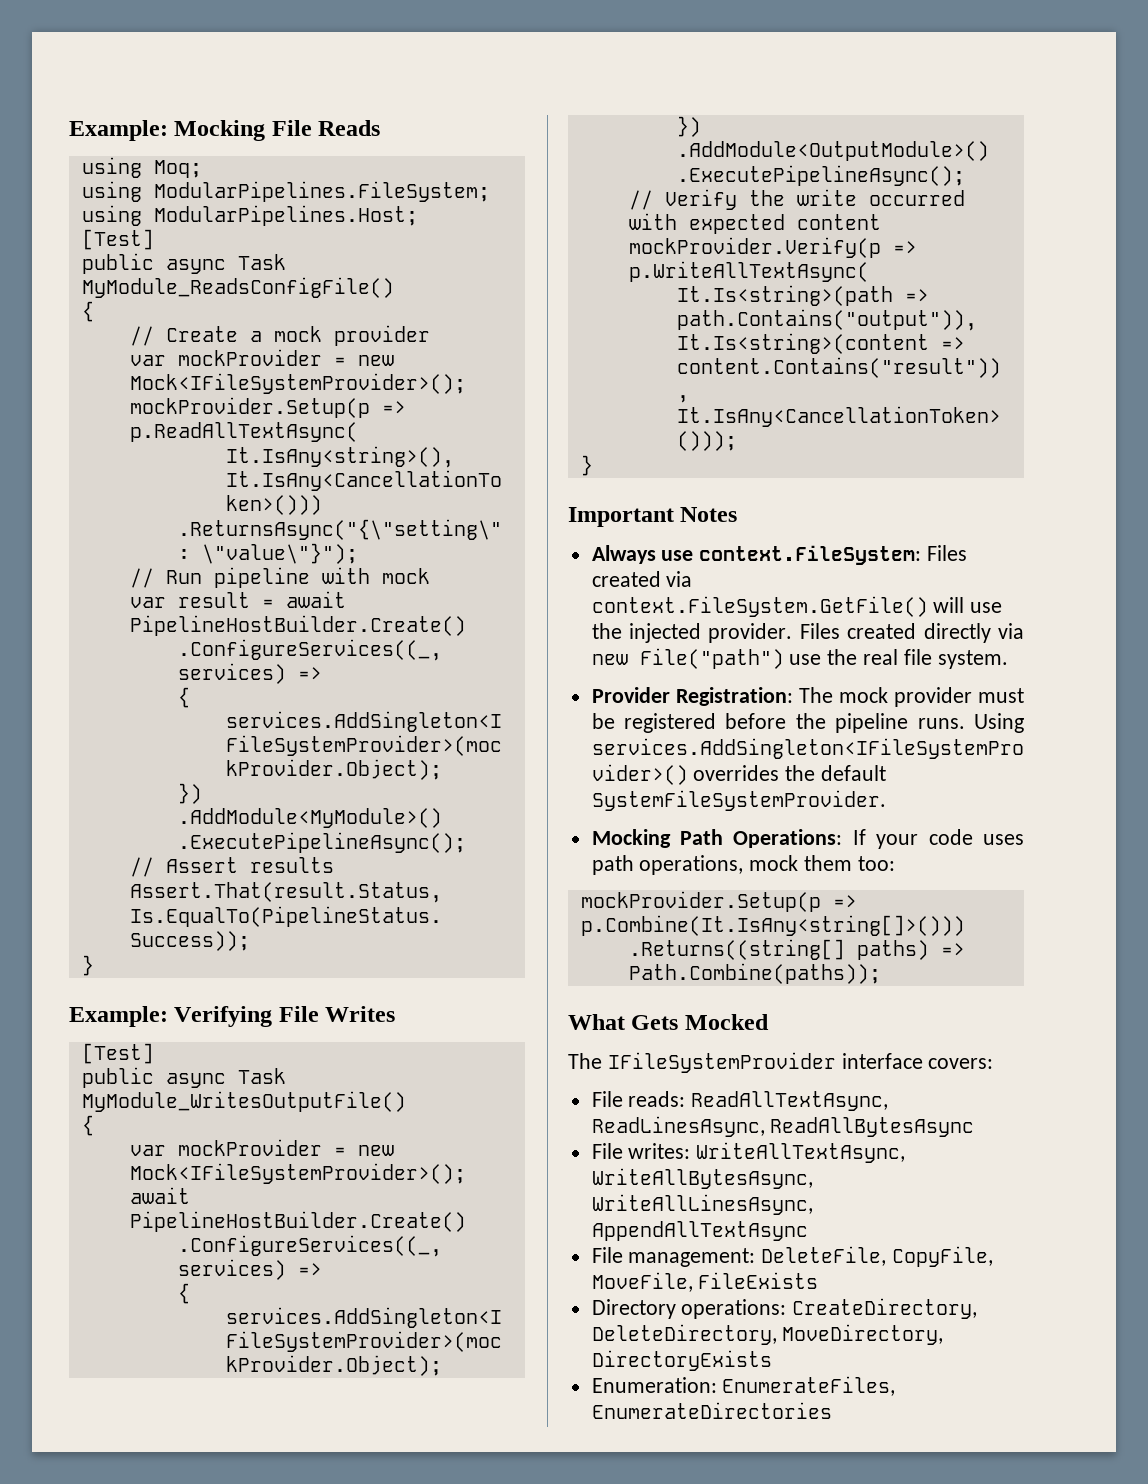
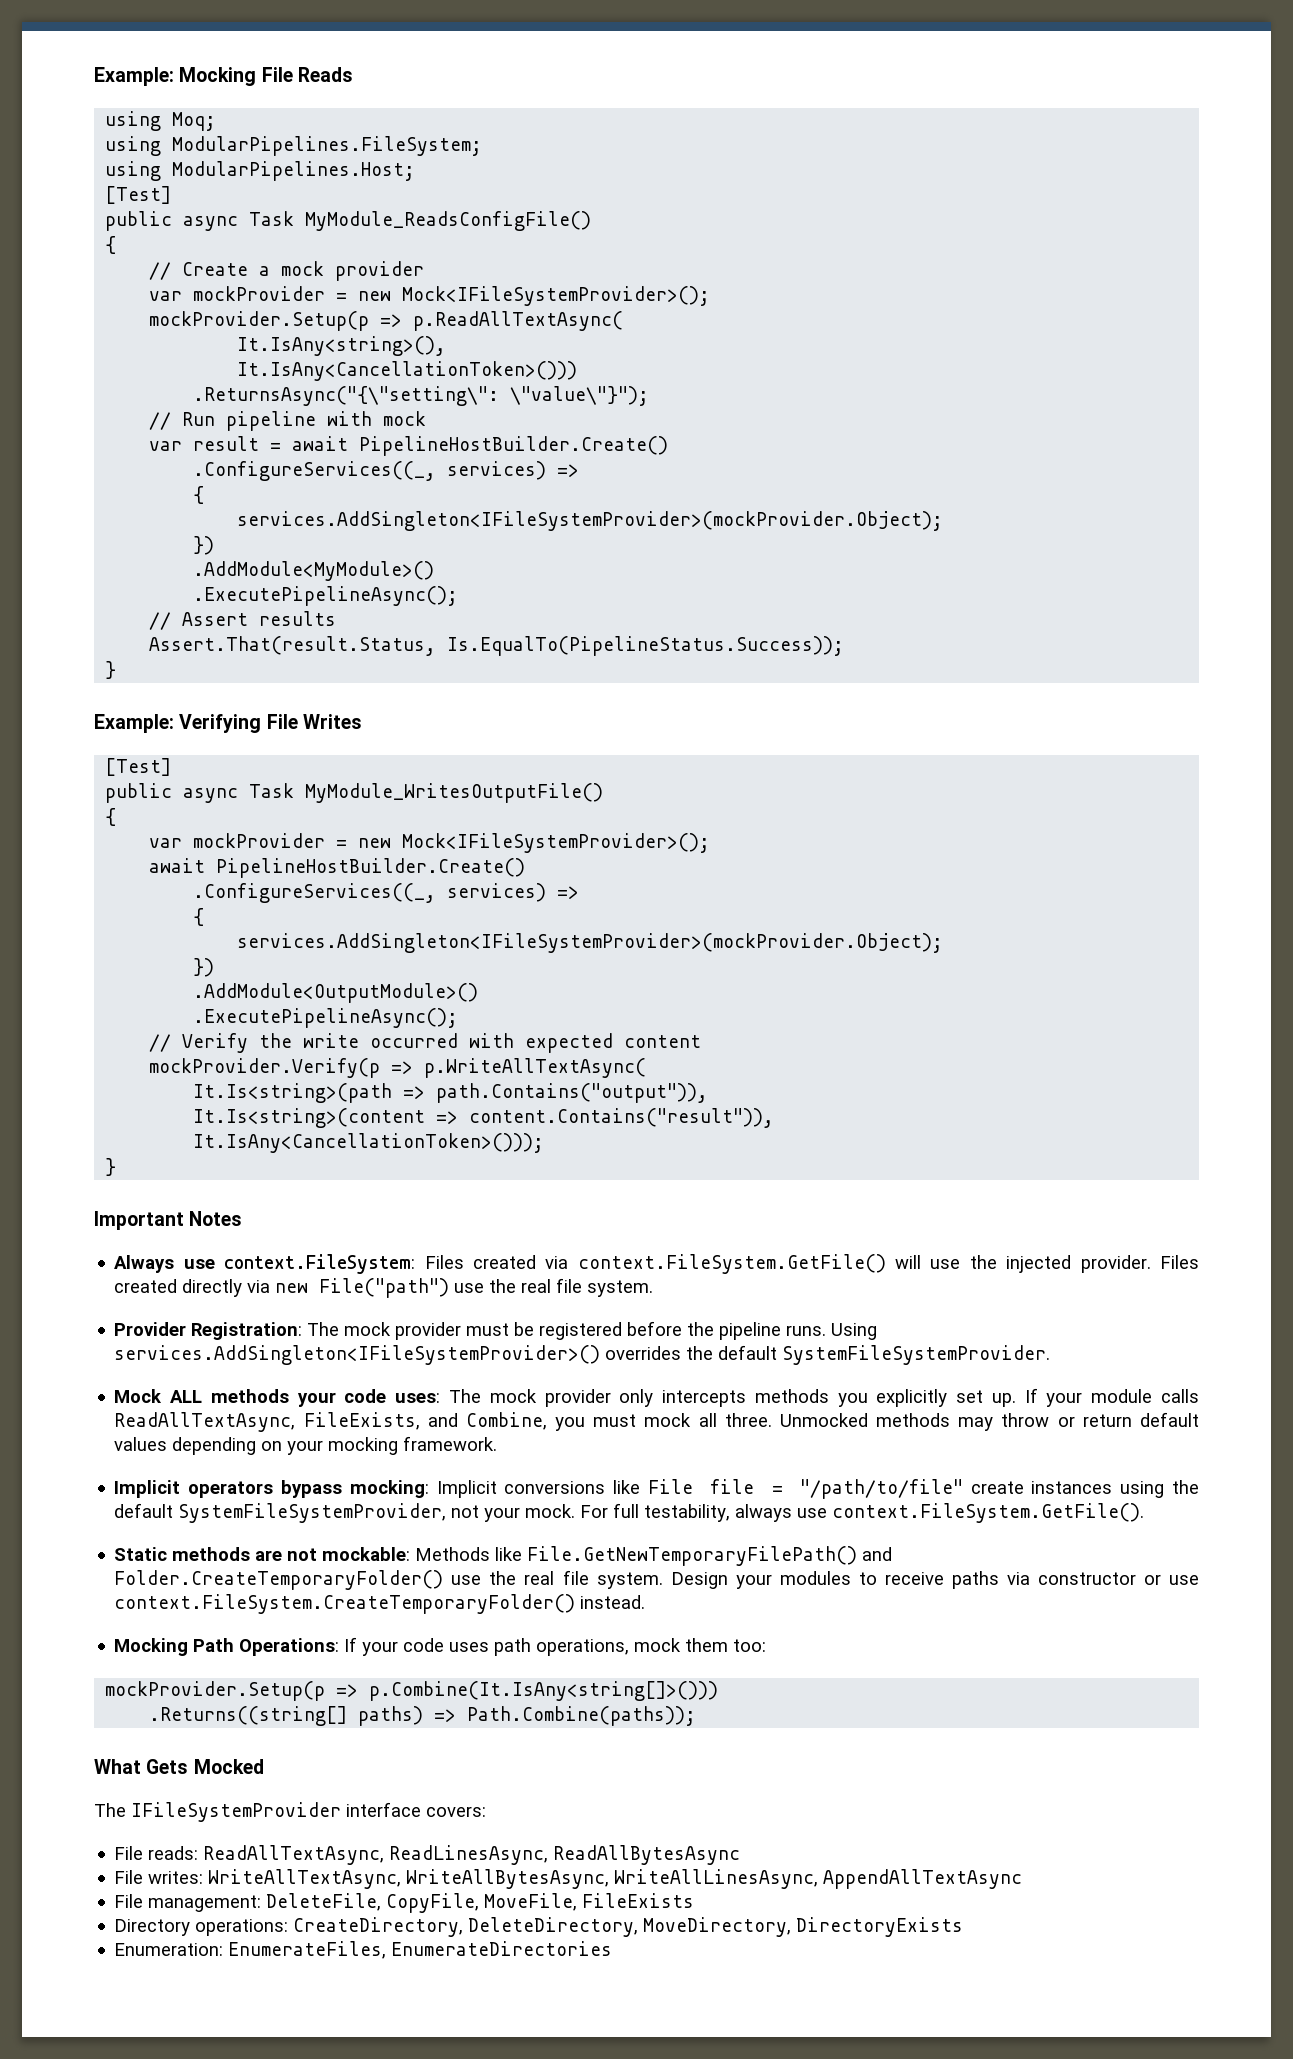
(886, 800) none -> [114,1388,1200,1407] [114,1412,1199,1432] [114,1436,498,1455] [114,1479,1199,1499] [114,1503,1145,1523] [114,1546,893,1566] [114,1570,1199,1590] [114,1594,646,1614] // Mock ALL methods your code uses: The mock provider only intercepts methods you explicitly set up. If your module calls ReadAllTextAsync, FileExists, and Combine, you must mock all three. Unmocked methods may throw or return default values depending on your mocking framework. // Implicit operators bypass mocking: Implicit conversions like File file = "/path/to/file" create instances using the default SystemFileSystemProvider, not your mock. For full testability, always use context.FileSystem.GetFile(). // Static methods are not mockable: Methods like File.GetNewTemporaryFilePath() and Folder.CreateTemporaryFolder() use the real file system. Design your modules to receive paths via constructor or use context.FileSystem.CreateTemporaryFolder() instead.

